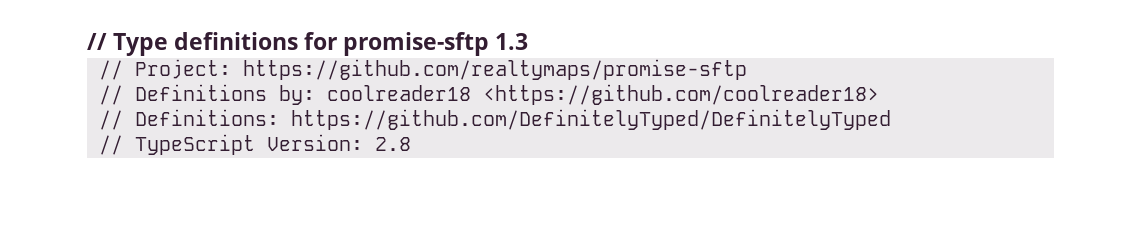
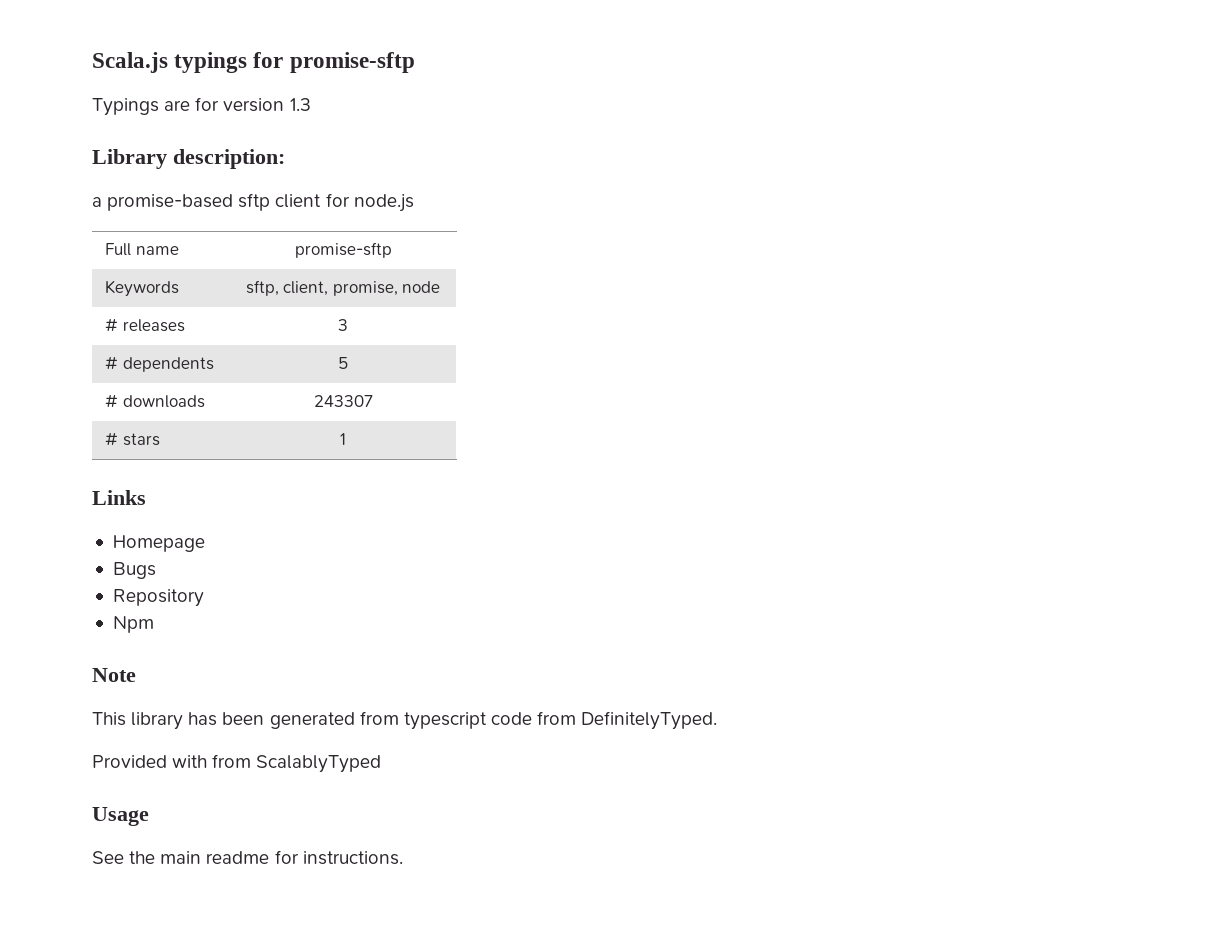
[87,32,299,56] // Type definitions -> [92,52,248,73] Scala.js typings
[495,33,529,50] [98,59,747,80] [98,84,879,105] [98,109,891,130] [98,134,411,155] 1.3 // // Project: https://github.com/realtymaps/promise-sftp // // Definitions by: coolreader18 <https://github.com/coolreader18> // // Definitions: https://github.com/DefinitelyTyped/DefinitelyTyped // // TypeScript Version: 2.8 -> [92,97,311,116] [92,149,285,169] [92,193,414,212] [105,243,179,256] [294,242,392,258] [105,280,180,297] [245,280,441,296] [105,318,185,332] [338,319,348,331] [105,356,214,372] [338,357,348,369] [105,394,205,408] [313,395,373,407] [105,432,160,446] [340,433,346,445] [92,490,146,505] [112,535,205,552] [112,562,156,579] [112,589,204,607] [112,616,154,633] [92,668,136,682] [92,711,718,730] [92,754,382,773] [92,807,149,826] [92,850,403,865] // Typings are for version 1.3 // Library description: // a promise-based sftp client for node.js // Full name | promise-sftp // Keywords | sftp, client, promise, node // # releases | 3 // # dependents | 5 // # downloads | 243307 // # stars | 1 // Links // Homepage // Bugs // Repository // Npm // Note // This library has been generated from typescript code from DefinitelyTyped. // Provided with from ScalablyTyped // Usage // See the main readme for instructions.

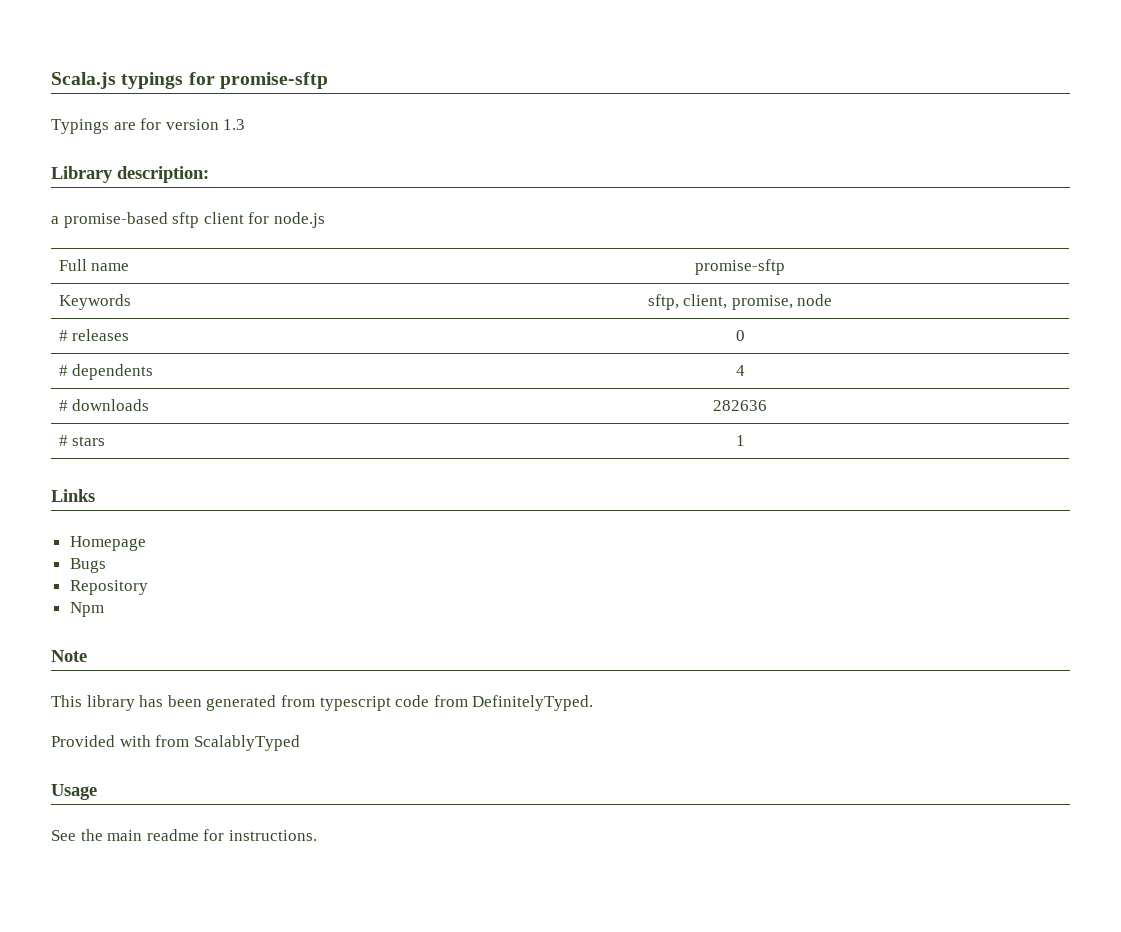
[338,319,348,331] 3 -> [735,330,745,341] 0
[338,357,348,369] 5 -> [735,365,745,376] 4
[313,395,373,407] 243307 -> [713,400,767,411] 282636

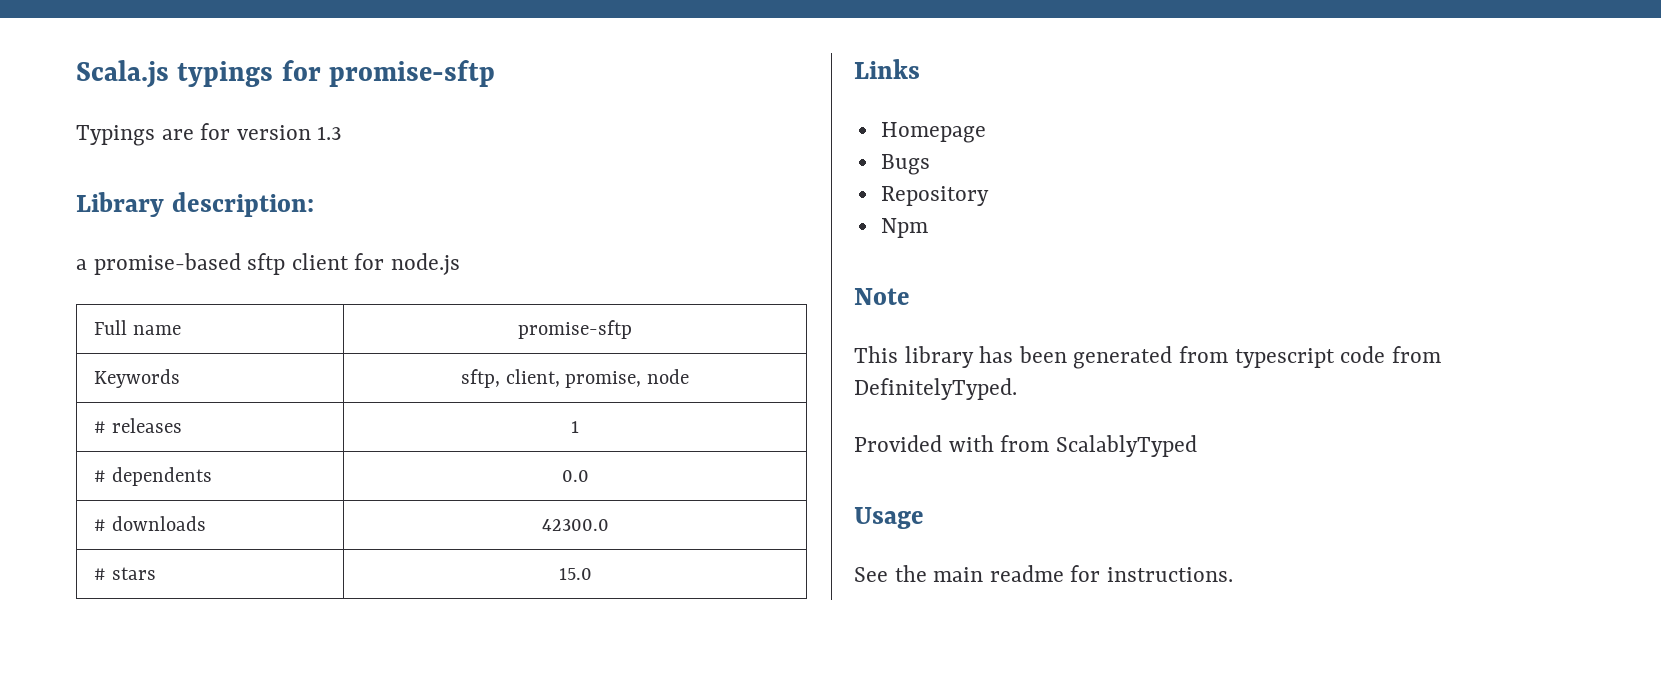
[735,330,745,341] 0 -> [571,421,579,433] 1
[735,365,745,376] 4 -> [561,470,589,482] 0.0
[713,400,767,411] 282636 -> [541,519,609,531] 42300.0
[735,435,745,446] 1 -> [558,568,592,580] 15.0

